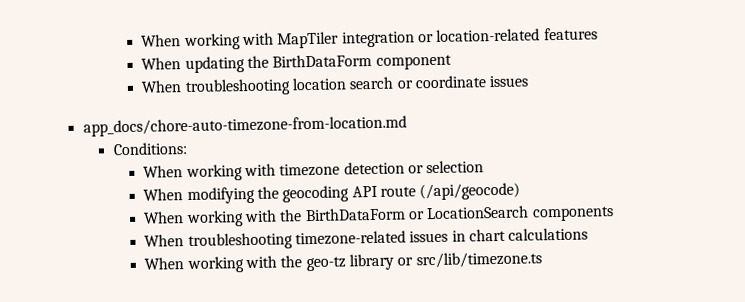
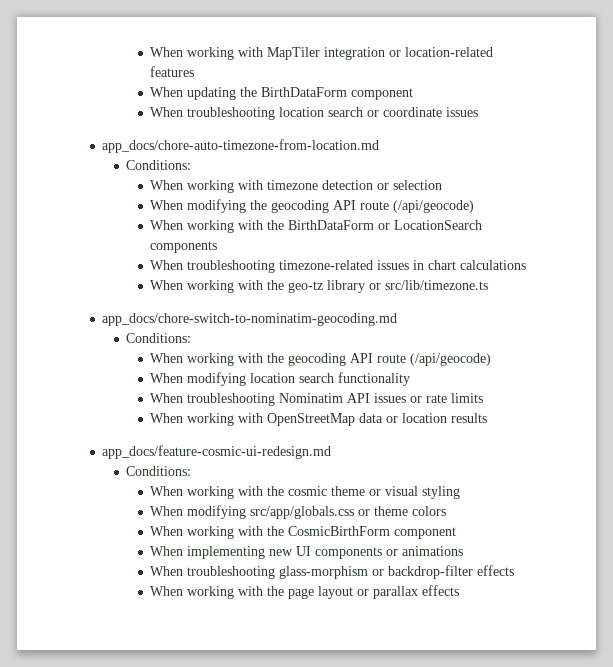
(542, 260) none -> [102,313,398,326] [126,333,192,343] [150,353,492,366] [150,372,411,386] [150,393,484,406] [150,413,488,426] [102,445,332,459] [126,466,192,476] [150,486,461,499] [150,505,447,519] [150,526,457,539] [150,546,464,559] [150,565,515,579] [150,585,460,599] // app_docs/chore-switch-to-nominatim-geocoding.md // Conditions: // When working with the geocoding API route (/api/geocode) // When modifying location search functionality // When troubleshooting Nominatim API issues or rate limits // When working with OpenStreetMap data or location results // app_docs/feature-cosmic-ui-redesign.md // Conditions: // When working with the cosmic theme or visual styling // When modifying src/app/globals.css or theme colors // When working with the CosmicBirthForm component // When implementing new UI components or animations // When troubleshooting glass-morphism or backdrop-filter effects // When working with the page layout or parallax effects

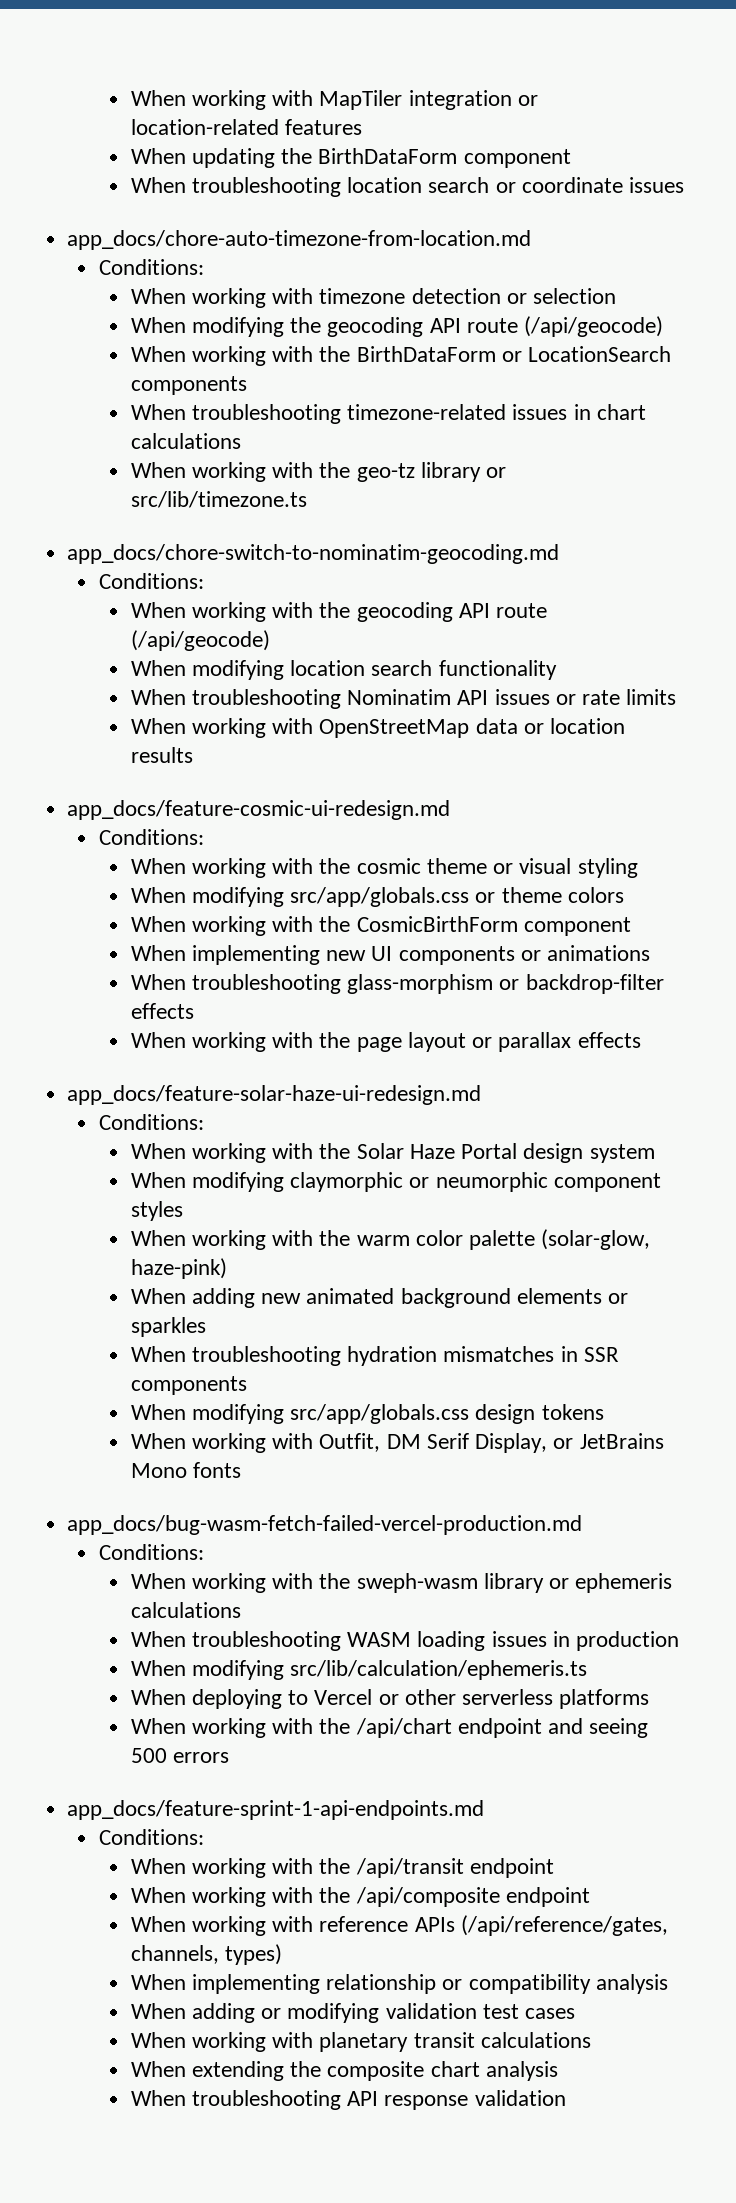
(460, 590) none -> [67,1085,482,1105] [99,1114,205,1130] [130,1143,655,1163] [130,1172,661,1192] [130,1201,183,1221] [130,1229,651,1250] [130,1258,227,1279] [130,1288,629,1308] [130,1317,206,1337] [130,1346,619,1366] [130,1376,247,1395] [130,1404,604,1424] [130,1433,664,1453] [130,1462,242,1478] [67,1515,583,1535] [99,1544,205,1560] [130,1573,673,1593] [130,1602,241,1618] [130,1631,680,1651] [130,1660,588,1680] [130,1689,650,1709] [130,1718,649,1738] [130,1748,230,1763] [67,1800,485,1820] [99,1829,205,1845] [130,1858,554,1878] [130,1887,590,1907] [130,1915,668,1936] [130,1944,283,1965] [130,1974,668,1994] [130,2003,576,2023] [130,2032,591,2052] [130,2061,558,2081] [130,2090,566,2110] // app_docs/feature-solar-haze-ui-redesign.md // Conditions: // When working with the Solar Haze Portal design system // When modifying claymorphic or neumorphic component styles // When working with the warm color palette (solar-glow, haze-pink) // When adding new animated background elements or sparkles // When troubleshooting hydration mismatches in SSR components // When modifying src/app/globals.css design tokens // When working with Outfit, DM Serif Display, or JetBrains Mono fonts // app_docs/bug-wasm-fetch-failed-vercel-production.md // Conditions: // When working with the sweph-wasm library or ephemeris calculations // When troubleshooting WASM loading issues in production // When modifying src/lib/calculation/ephemeris.ts // When deploying to Vercel or other serverless platforms // When working with the /api/chart endpoint and seeing 500 errors // app_docs/feature-sprint-1-api-endpoints.md // Conditions: // When working with the /api/transit endpoint // When working with the /api/composite endpoint // When working with reference APIs (/api/reference/gates, channels, types) // When implementing relationship or compatibility analysis // When adding or modifying validation test cases // When working with planetary transit calculations // When extending the composite chart analysis // When troubleshooting API response validation

